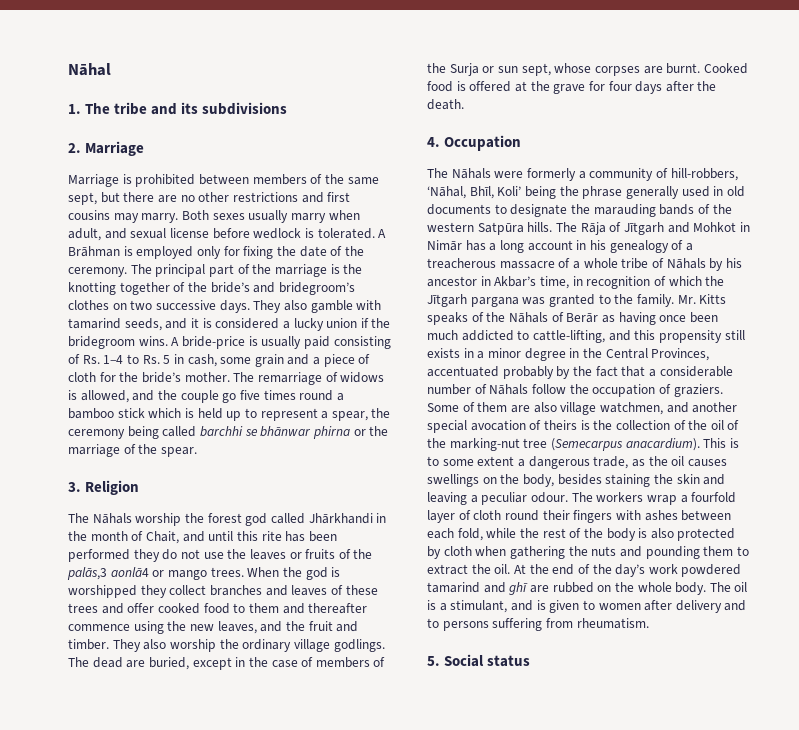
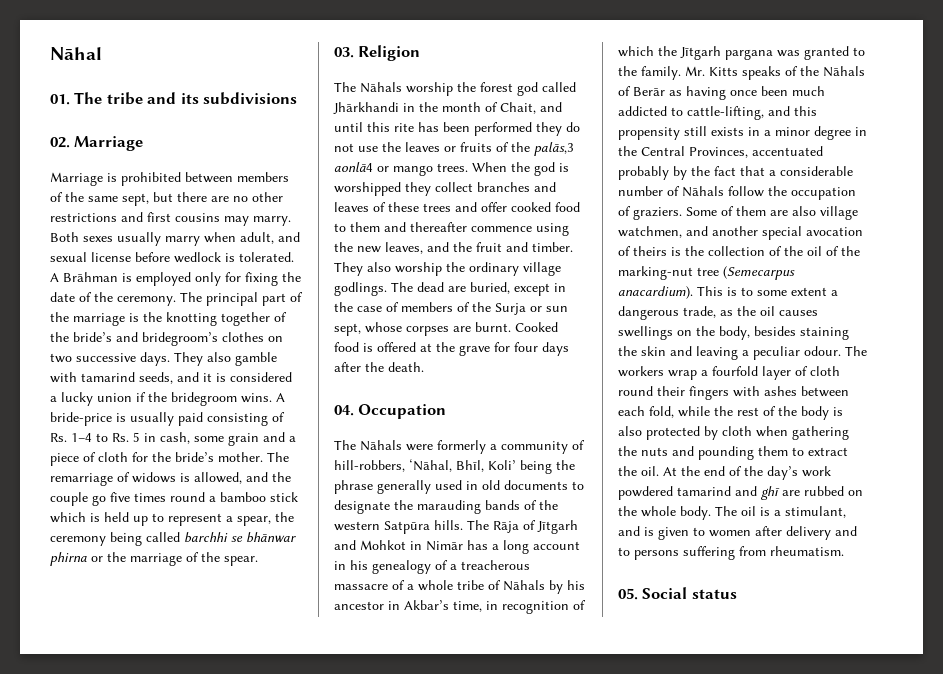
[68,104,81,114] 1. -> [50,94,70,105] 01.
[68,143,81,153] 2. -> [50,137,70,148] 02.
[68,482,81,492] 3. -> [334,47,354,58] 03.
[427,137,440,147] 4. -> [334,405,354,416] 04.
[427,656,440,666] 5. -> [618,588,638,600] 05.

